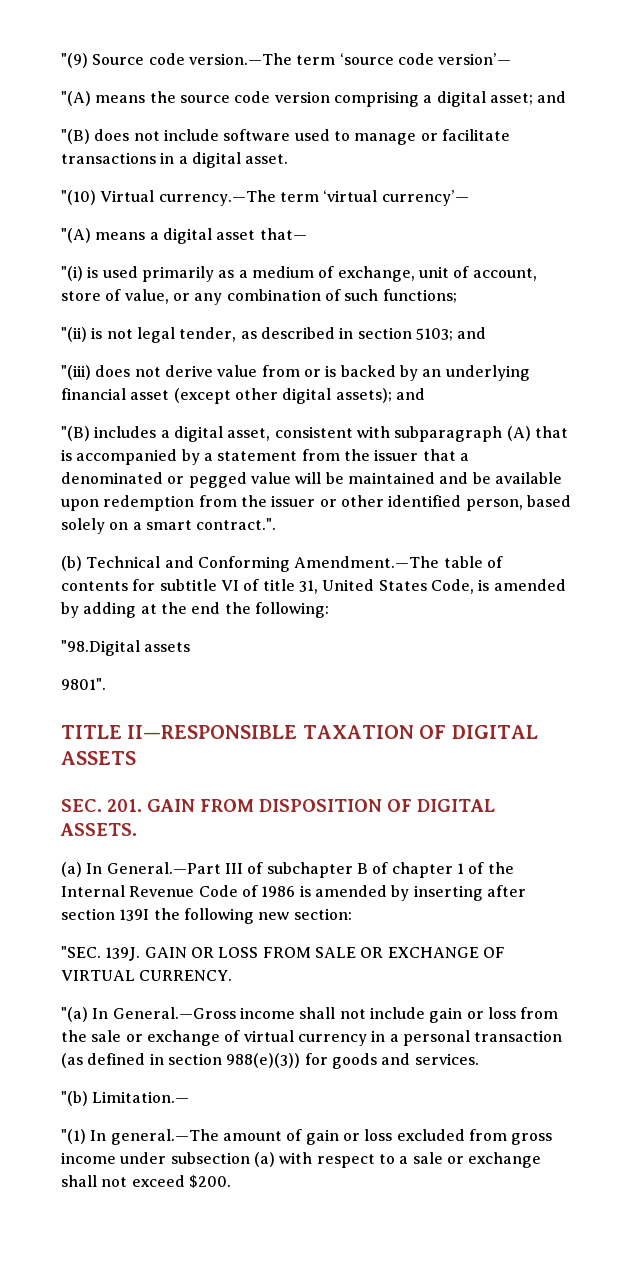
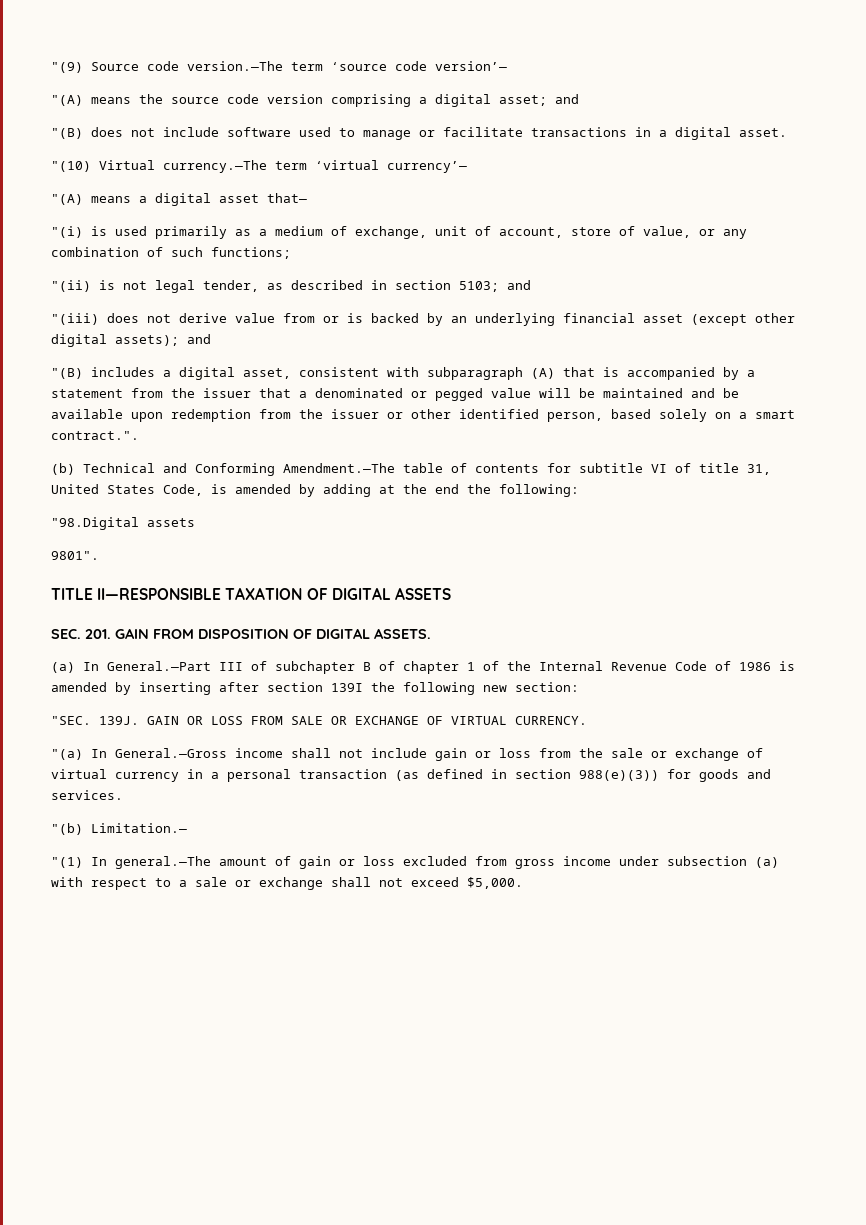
[188,1175,231,1188] $200. -> [467,877,523,889] $5,000.

